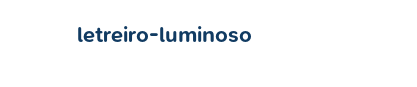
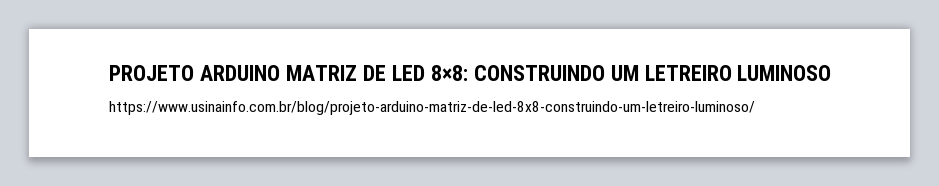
[77,26,252,43] letreiro-luminoso -> [109,65,832,81] [109,101,755,115] PROJETO ARDUINO MATRIZ DE LED 8×8: CONSTRUINDO UM LETREIRO LUMINOSO // https://www.usinainfo.com.br/blog/projeto-arduino-matriz-de-led-8x8-construindo-um-letreiro-luminoso/

